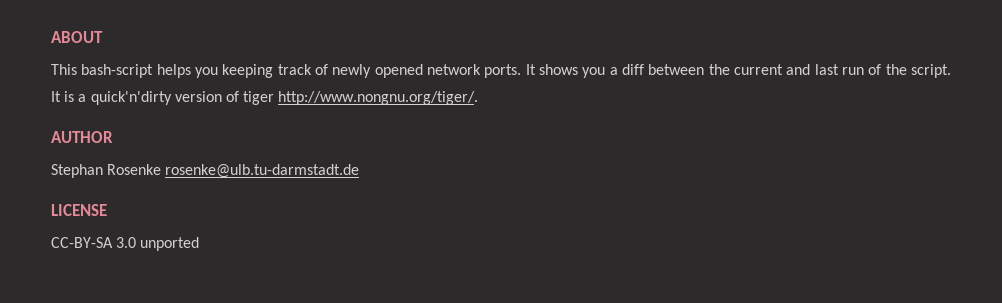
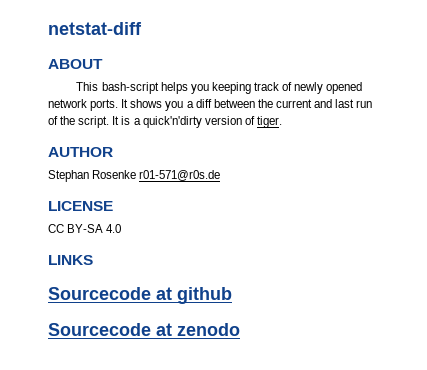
(51, 37) none -> [48,22,142,35] netstat-diff //
[243,91,479,105] tiger http://www.nongnu.org/tiger/. -> [256,116,282,128] tiger.
[165,164,360,178] rosenke@ulb.tu-darmstadt.de -> [139,170,221,181] r01-571@r0s.de
[51,237,200,251] CC-BY-SA 3.0 unported -> [48,224,122,233] [48,255,93,265] [48,287,232,304] [48,323,240,336] CC BY-SA 4.0 // LINKS // Sourcecode at github // Sourcecode at zenodo

